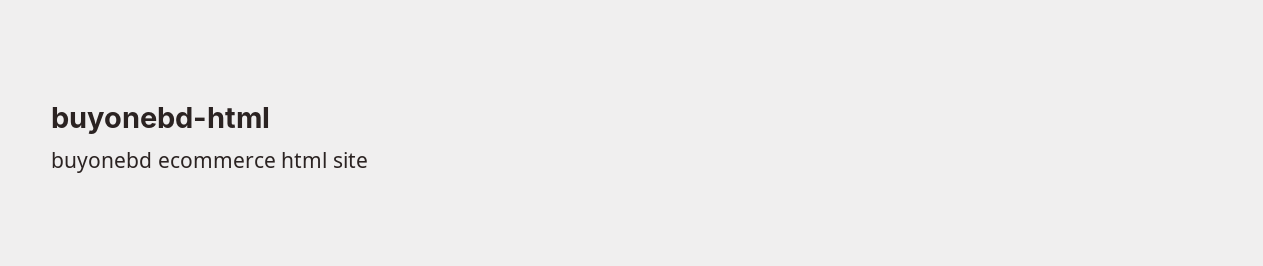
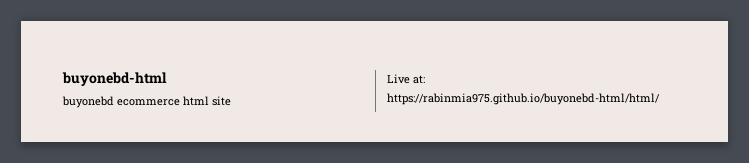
(369, 160) none -> [387,74,425,84] [387,93,660,105] // Live at: https://rabinmia975.github.io/buyonebd-html/html/

